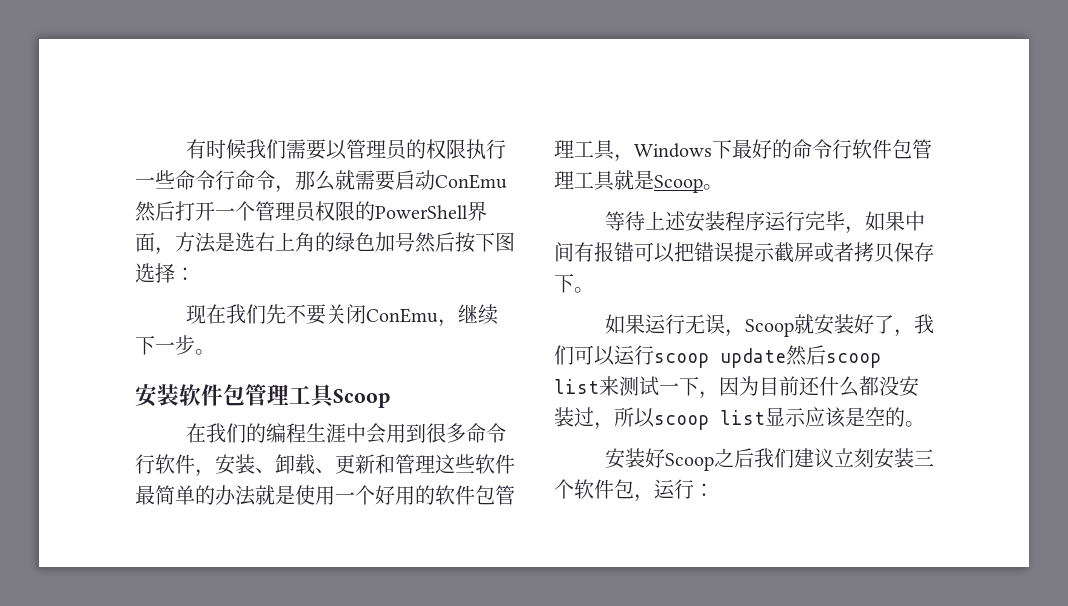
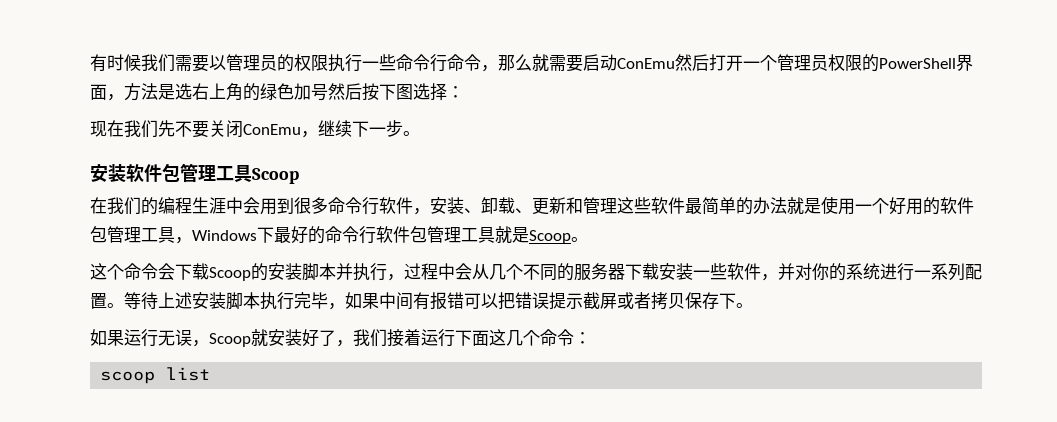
(723, 187) none -> [90,263,982,281] [90,293,124,309] 这个命令会下载Scoop的安装脚本并执行，过程中会从几个不同的服务器下载安装一些软件，并对你的系统进行一系列配置。
[724,211,786,231] 程序运 -> [226,292,277,310] 脚本执
[574,345,881,368] [554,376,919,399] [554,407,925,430] [604,448,934,471] [554,479,714,502] 可以运行scoop update然后scoop list来测试一下，因为目前还什么都没安装过，所以scoop list显示应该是空的。 // 安装好Scoop之后我们建议立刻安装三个软件包，运行： -> [387,329,591,347] [100,367,211,384] 接着运行下面这几个命令： // scoop list

